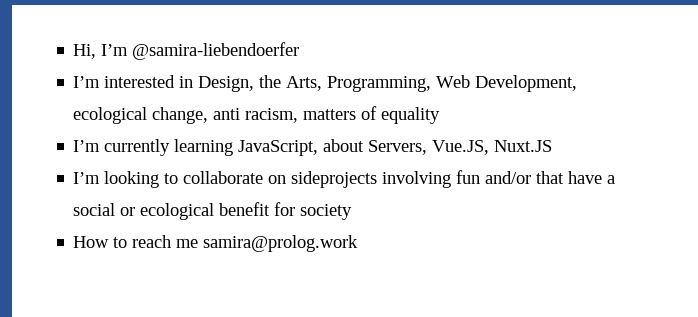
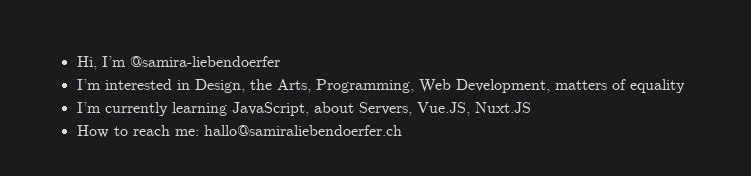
[73,107,299,124] ecological change, anti racism, -> (550, 86) none
[73,170,616,188] [73,202,353,220] // I’m looking to collaborate on sideprojects involving fun and/or that have a social or ecological benefit for society -> (531, 107) none
[176,235,359,252] me samira@prolog.work -> [174,125,402,136] me: hallo@samiraliebendoerfer.ch

